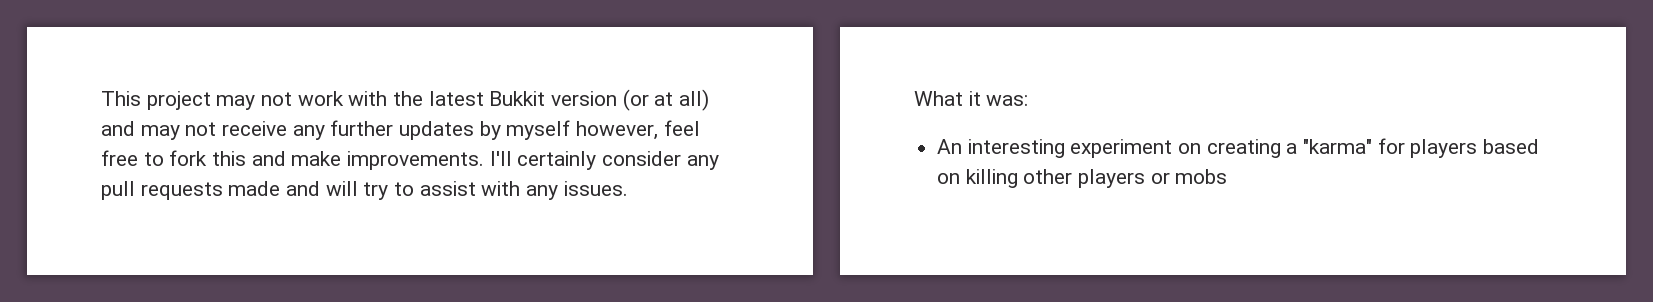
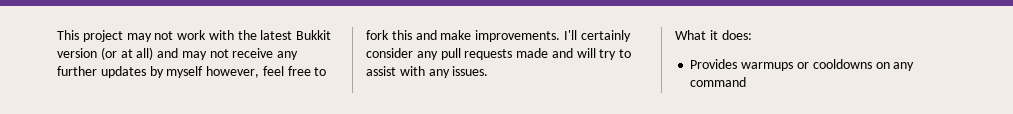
[986,95,1029,106] [937,138,1540,158] [937,169,1228,188] was: // An interesting experiment on creating a "karma" for players based on killing other players or mobs -> [721,30,752,40] [690,59,915,71] [690,77,747,87] does: // Provides warmups or cooldowns on any command

